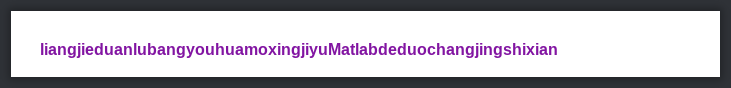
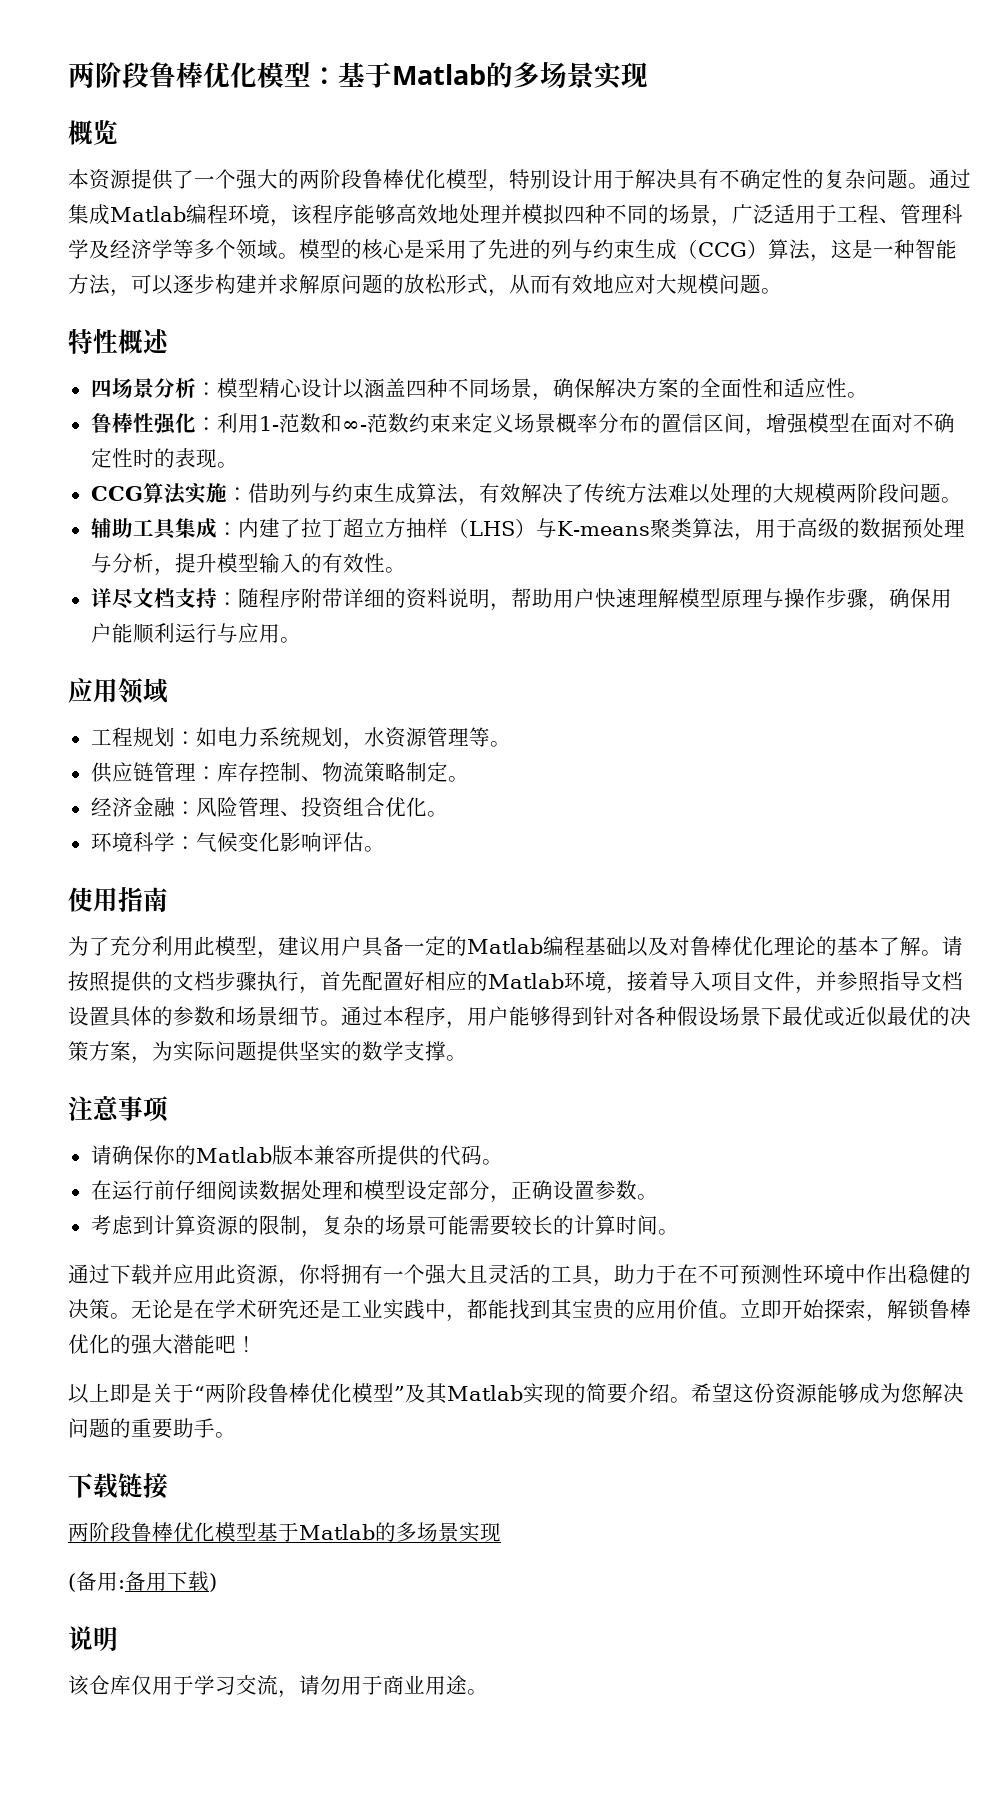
[40,43,558,58] liangjieduanlubangyouhuamoxingjiyuMatlabdeduochangjingshixian -> [68,62,648,89] [68,120,118,145] [68,169,971,192] [68,204,963,227] [68,239,957,262] [68,274,782,297] [68,329,170,354] [90,378,868,401] [90,413,955,436] [90,448,238,468] [90,483,962,506] [90,518,965,541] [90,553,406,576] [90,588,952,611] [90,623,301,644] [68,678,168,704] [90,727,511,750] [90,762,469,783] [90,797,448,818] [90,832,385,852] [68,887,168,912] [68,936,963,959] [68,971,963,994] [68,1006,971,1029] [68,1041,467,1064] [68,1096,169,1122] [90,1145,503,1166] [90,1180,658,1203] [90,1215,679,1238] [68,1264,971,1287] [68,1299,971,1322] [68,1334,257,1355] [68,1383,964,1404] [68,1418,236,1439] [68,1473,168,1499] [68,1522,501,1543] [68,1571,217,1592] [68,1626,118,1651] [68,1675,488,1698] 两阶段鲁棒优化模型：基于Matlab的多场景实现 // 概览 // 本资源提供了一个强大的两阶段鲁棒优化模型，特别设计用于解决具有不确定性的复杂问题。通过集成Matlab编程环境，该程序能够高效地处理并模拟四种不同的场景，广泛适用于工程、管理科学及经济学等多个领域。模型的核心是采用了先进的列与约束生成（CCG）算法，这是一种智能方法，可以逐步构建并求解原问题的放松形式，从而有效地应对大规模问题。 // 特性概述 // 四场景分析：模型精心设计以涵盖四种不同场景，确保解决方案的全面性和适应性。 // 鲁棒性强化：利用1-范数和∞-范数约束来定义场景概率分布的置信区间，增强模型在面对不确定性时的表现。 // CCG算法实施：借助列与约束生成算法，有效解决了传统方法难以处理的大规模两阶段问题。 // 辅助工具集成：内建了拉丁超立方抽样（LHS）与K-means聚类算法，用于高级的数据预处理与分析，提升模型输入的有效性。 // 详尽文档支持：随程序附带详细的资料说明，帮助用户快速理解模型原理与操作步骤，确保用户能顺利运行与应用。 // 应用领域 // 工程规划：如电力系统规划，水资源管理等。 // 供应链管理：库存控制、物流策略制定。 // 经济金融：风险管理、投资组合优化。 // 环境科学：气候变化影响评估。 // 使用指南 // 为了充分利用此模型，建议用户具备一定的Matlab编程基础以及对鲁棒优化理论的基本了解。请按照提供的文档步骤执行，首先配置好相应的Matlab环境，接着导入项目文件，并参照指导文档设置具体的参数和场景细节。通过本程序，用户能够得到针对各种假设场景下最优或近似最优的决策方案，为实际问题提供坚实的数学支撑。 // 注意事项 // 请确保你的Matlab版本兼容所提供的代码。 // 在运行前仔细阅读数据处理和模型设定部分，正确设置参数。 // 考虑到计算资源的限制，复杂的场景可能需要较长的计算时间。 // 通过下载并应用此资源，你将拥有一个强大且灵活的工具，助力于在不可预测性环境中作出稳健的决策。无论是在学术研究还是工业实践中，都能找到其宝贵的应用价值。立即开始探索，解锁鲁棒优化的强大潜能吧！ // 以上即是关于“两阶段鲁棒优化模型”及其Matlab实现的简要介绍。希望这份资源能够成为您解决问题的重要助手。 // 下载链接 // 两阶段鲁棒优化模型基于Matlab的多场景实现 // (备用:备用下载) // 说明 // 该仓库仅用于学习交流，请勿用于商业用途。

